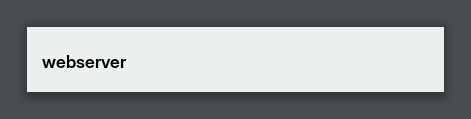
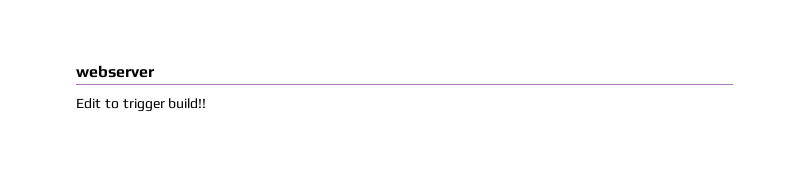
(126, 61) none -> [76,98,207,112] // Edit to trigger build!!

